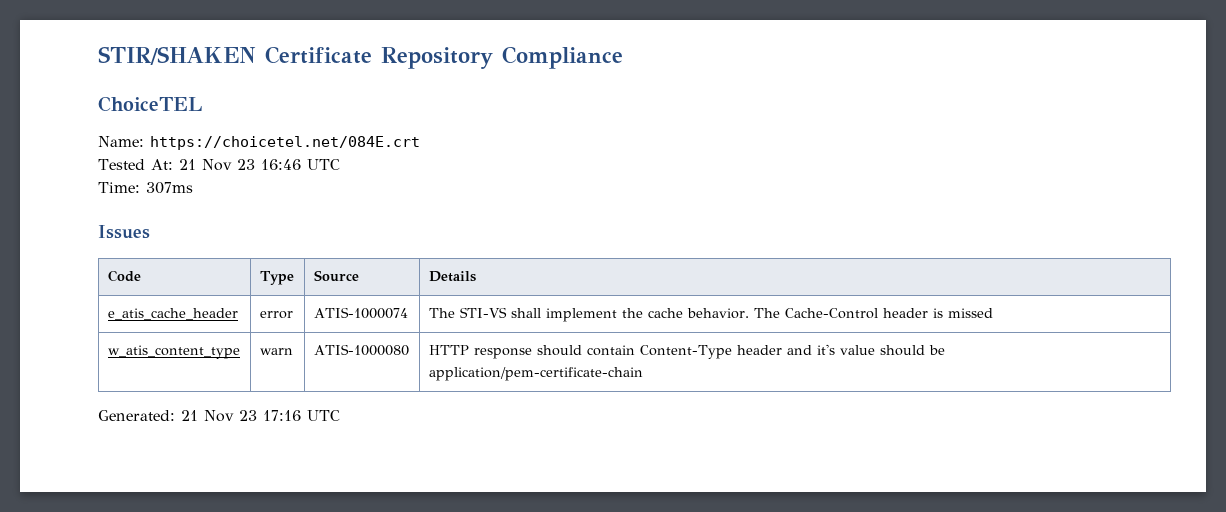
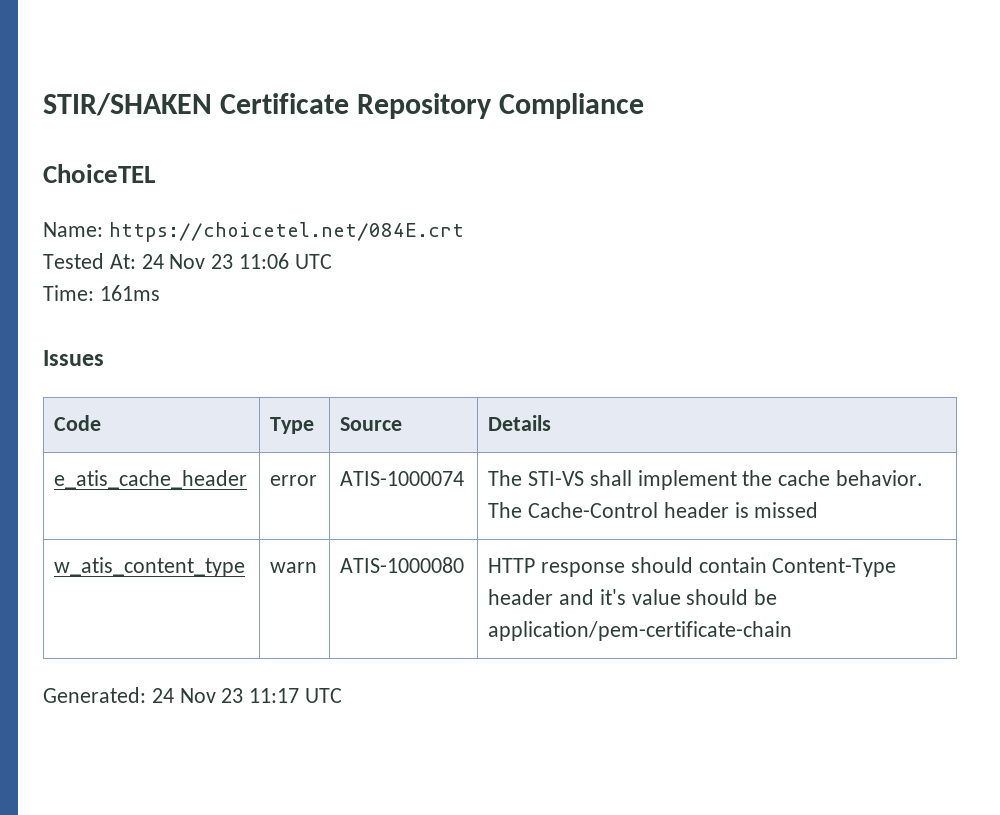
[178,159,301,171] 21 Nov 23 16:46 -> [141,253,290,269] 24 Nov 23 11:06
[146,182,193,194] 307ms -> [99,285,160,301] 161ms
[181,410,301,422] 21 Nov 23 17:16 -> [151,688,300,703] 24 Nov 23 11:17

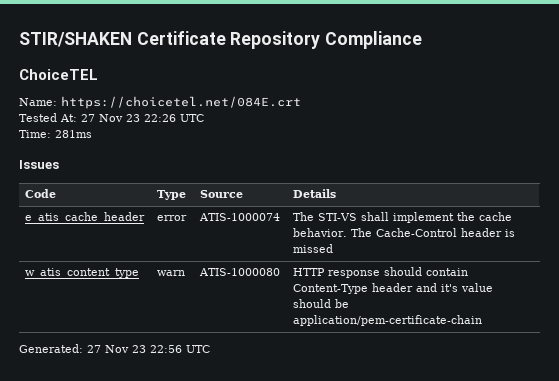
[141,253,290,269] 24 Nov 23 11:06 -> [81,114,176,122] 27 Nov 23 22:26
[99,285,160,301] 161ms -> [55,130,92,138] 281ms
[151,688,300,703] 24 Nov 23 11:17 -> [87,345,182,353] 27 Nov 23 22:56

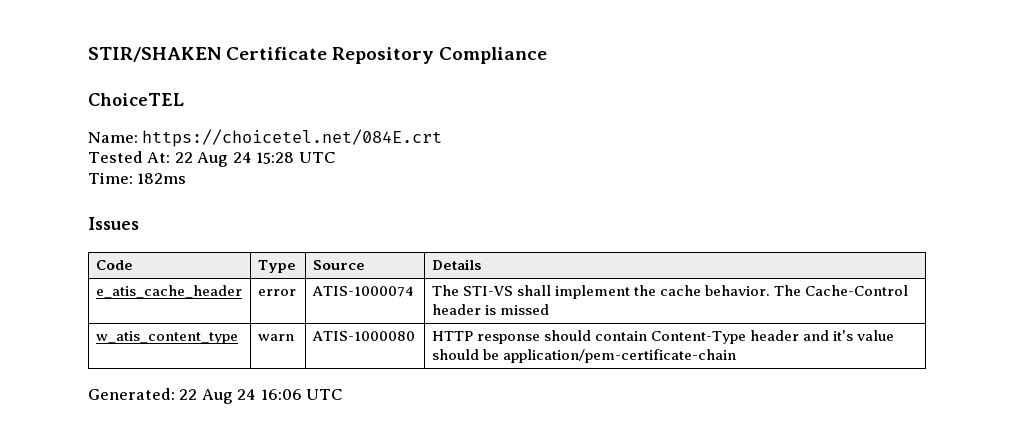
[81,114,176,122] 27 Nov 23 22:26 -> [174,152,295,167] 22 Aug 24 15:28
[55,130,92,138] 281ms -> [137,173,187,184] 182ms
[87,345,182,353] 27 Nov 23 22:56 -> [179,389,302,404] 22 Aug 24 16:06

